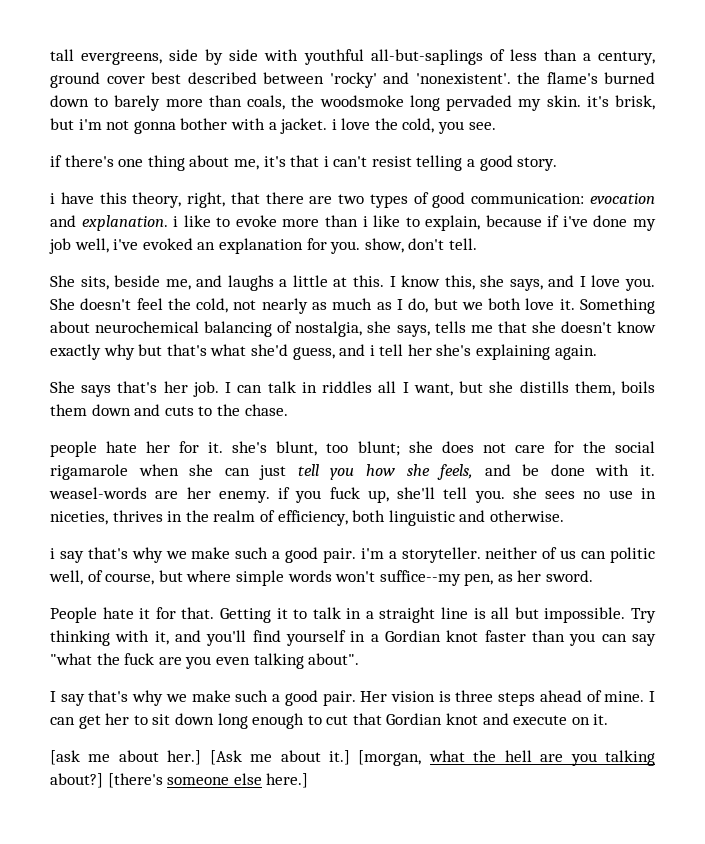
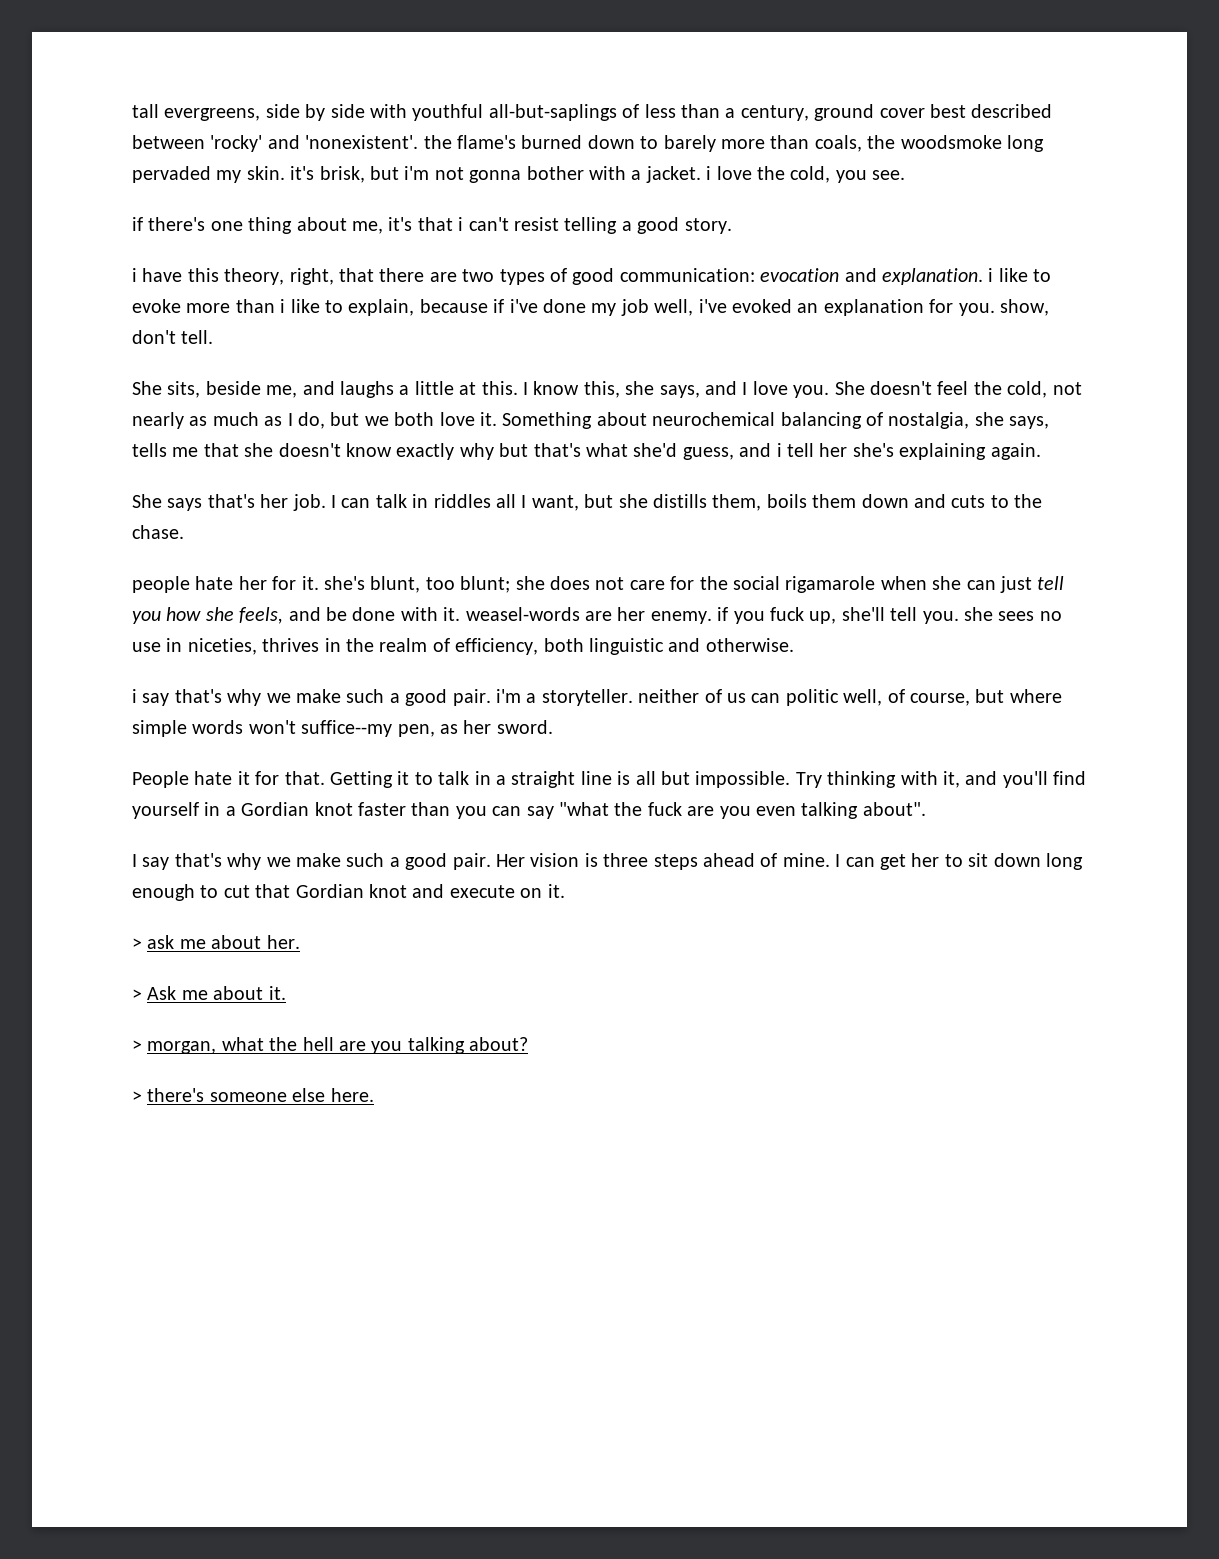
[50,750,422,766] [ask me about her.] [Ask me about it.] [morgan, -> [132,935,300,949] [132,986,286,1000] [132,1040,217,1054] > ask me about her. // > Ask me about it. // > morgan,
[50,773,163,788] about?] [there's -> [469,1037,529,1051] [132,1088,205,1102] about? // > there's
[266,773,309,788] here.] -> [330,1088,374,1102] here.

